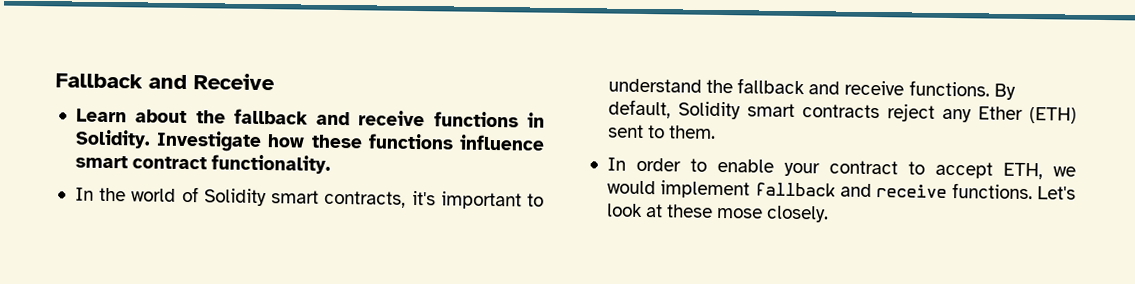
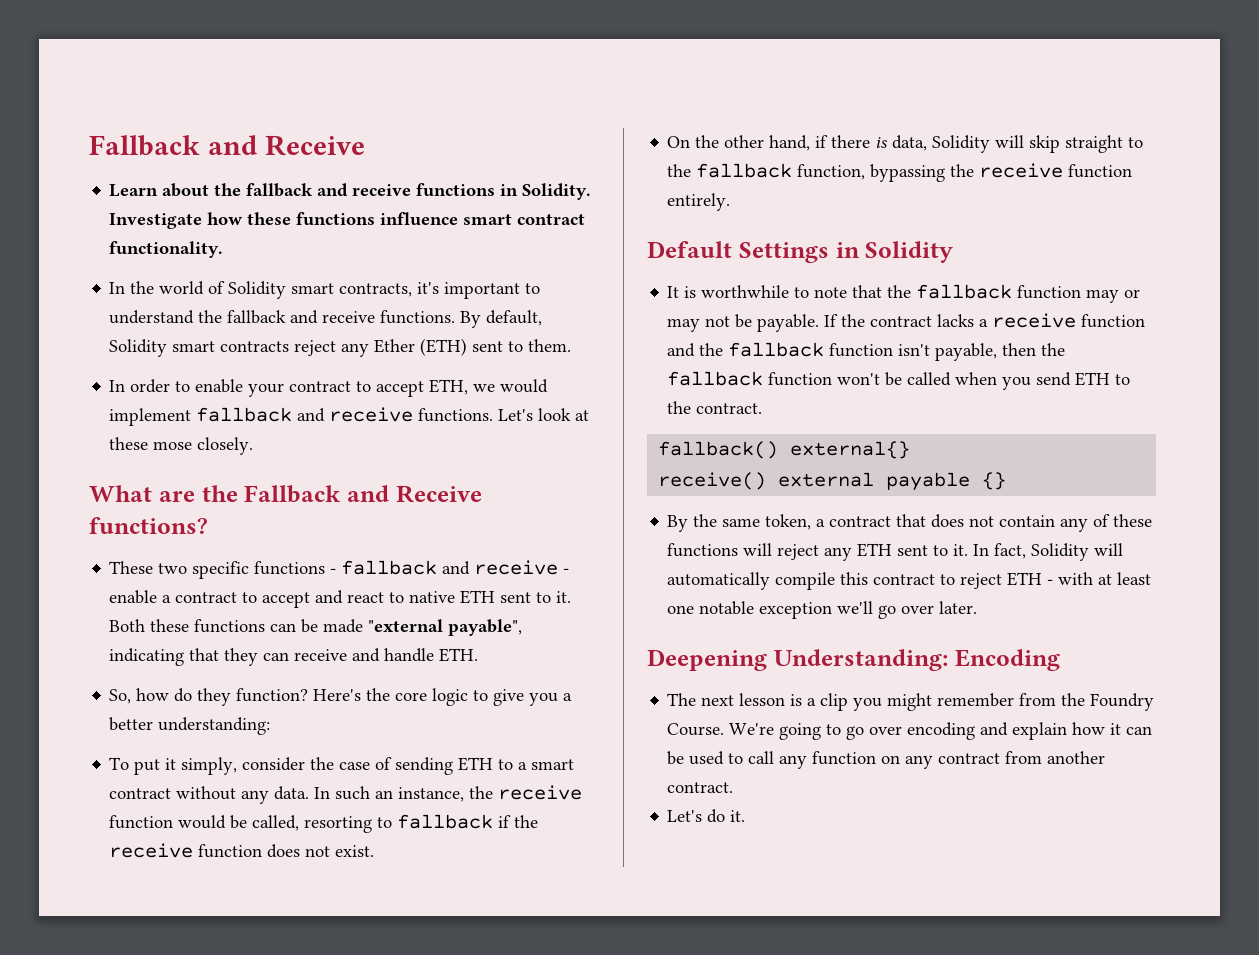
(830, 214) none -> [89,485,482,503] [89,517,208,534] [109,560,570,579] [109,590,572,608] [109,619,523,636] [109,648,479,666] [109,688,573,706] [109,717,271,735] [109,757,575,775] [109,785,583,804] [109,814,539,833] [109,843,375,858] [667,135,1144,153] [667,163,1133,182] [667,193,731,211] [647,241,954,263] [667,284,1141,303] [667,313,1146,332] [667,342,1066,361] [667,371,1131,390] [667,401,763,414] [658,441,911,459] [658,472,1007,491] [667,514,1153,532] [667,543,1124,561] [667,572,1152,590] [667,601,978,619] [647,649,1060,671] [667,693,1155,711] [667,722,1153,740] [667,751,1106,769] [667,782,734,793] [667,809,746,823] // What are the Fallback and Receive functions? // These two specific functions - fallback and receive - enable a contract to accept and react to native ETH sent to it. Both these functions can be made "external payable", indicating that they can receive and handle ETH. // So, how do they function? Here's the core logic to give you a better understanding: // To put it simply, consider the case of sending ETH to a smart contract without any data. In such an instance, the receive function would be called, resorting to fallback if the receive function does not exist. // On the other hand, if there is data, Solidity will skip straight to the fallback function, bypassing the receive function entirely. // Default Settings in Solidity // It is worthwhile to note that the fallback function may or may not be payable. If the contract lacks a receive function and the fallback function isn't payable, then the fallback function won't be called when you send ETH to the contract. // fallback() external{} // receive() external payable {} // By the same token, a contract that does not contain any of these functions will reject any ETH sent to it. In fact, Solidity will automatically compile this contract to reject ETH - with at least one notable exception we'll go over later. // Deepening Understanding: Encoding // The next lesson is a clip you might remember from the Foundry Course. We're going to go over encoding and explain how it can be used to call any function on any contract from another contract. // Let's do it.

